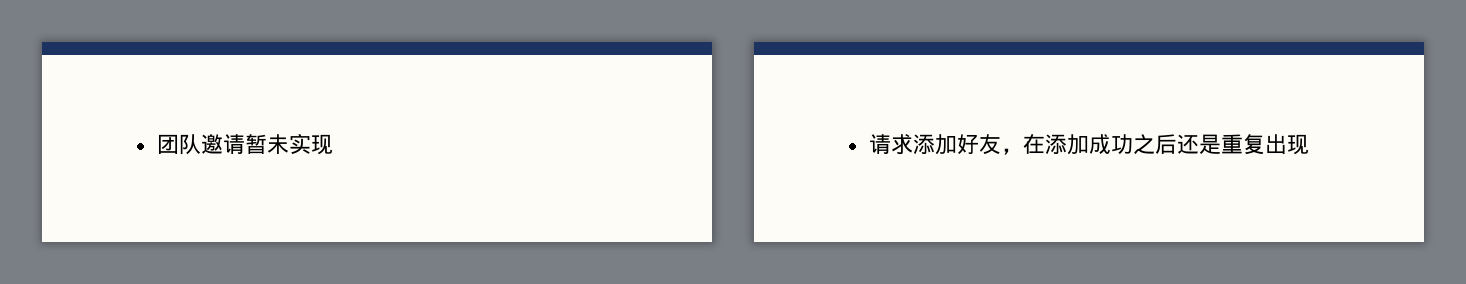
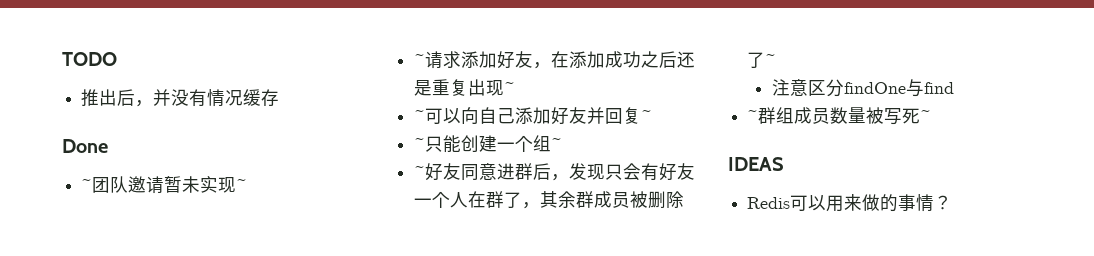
(156, 144) none -> [62,52,117,66] [81,89,280,107] [62,139,108,153] [81,179,93,191] TODO // 推出后，并没有情况缓存 // Done // ~
(333, 144) // -> [236,179,248,191] [414,54,426,66] ~ // ~
(1309, 144) none -> [504,82,516,94] [414,107,653,125] [414,135,563,153] [414,163,696,181] [414,191,685,209] [747,52,777,68] [772,79,955,97] [747,107,932,125] [728,157,784,171] [747,194,953,212] ~ // ~可以向自己添加好友并回复~ // ~只能创建一个组~ // ~好友同意进群后，发现只会有好友一个人在群了，其余群成员被删除了~ // 注意区分findOne与find // ~群组成员数量被写死~ // IDEAS // Redis可以用来做的事情？

